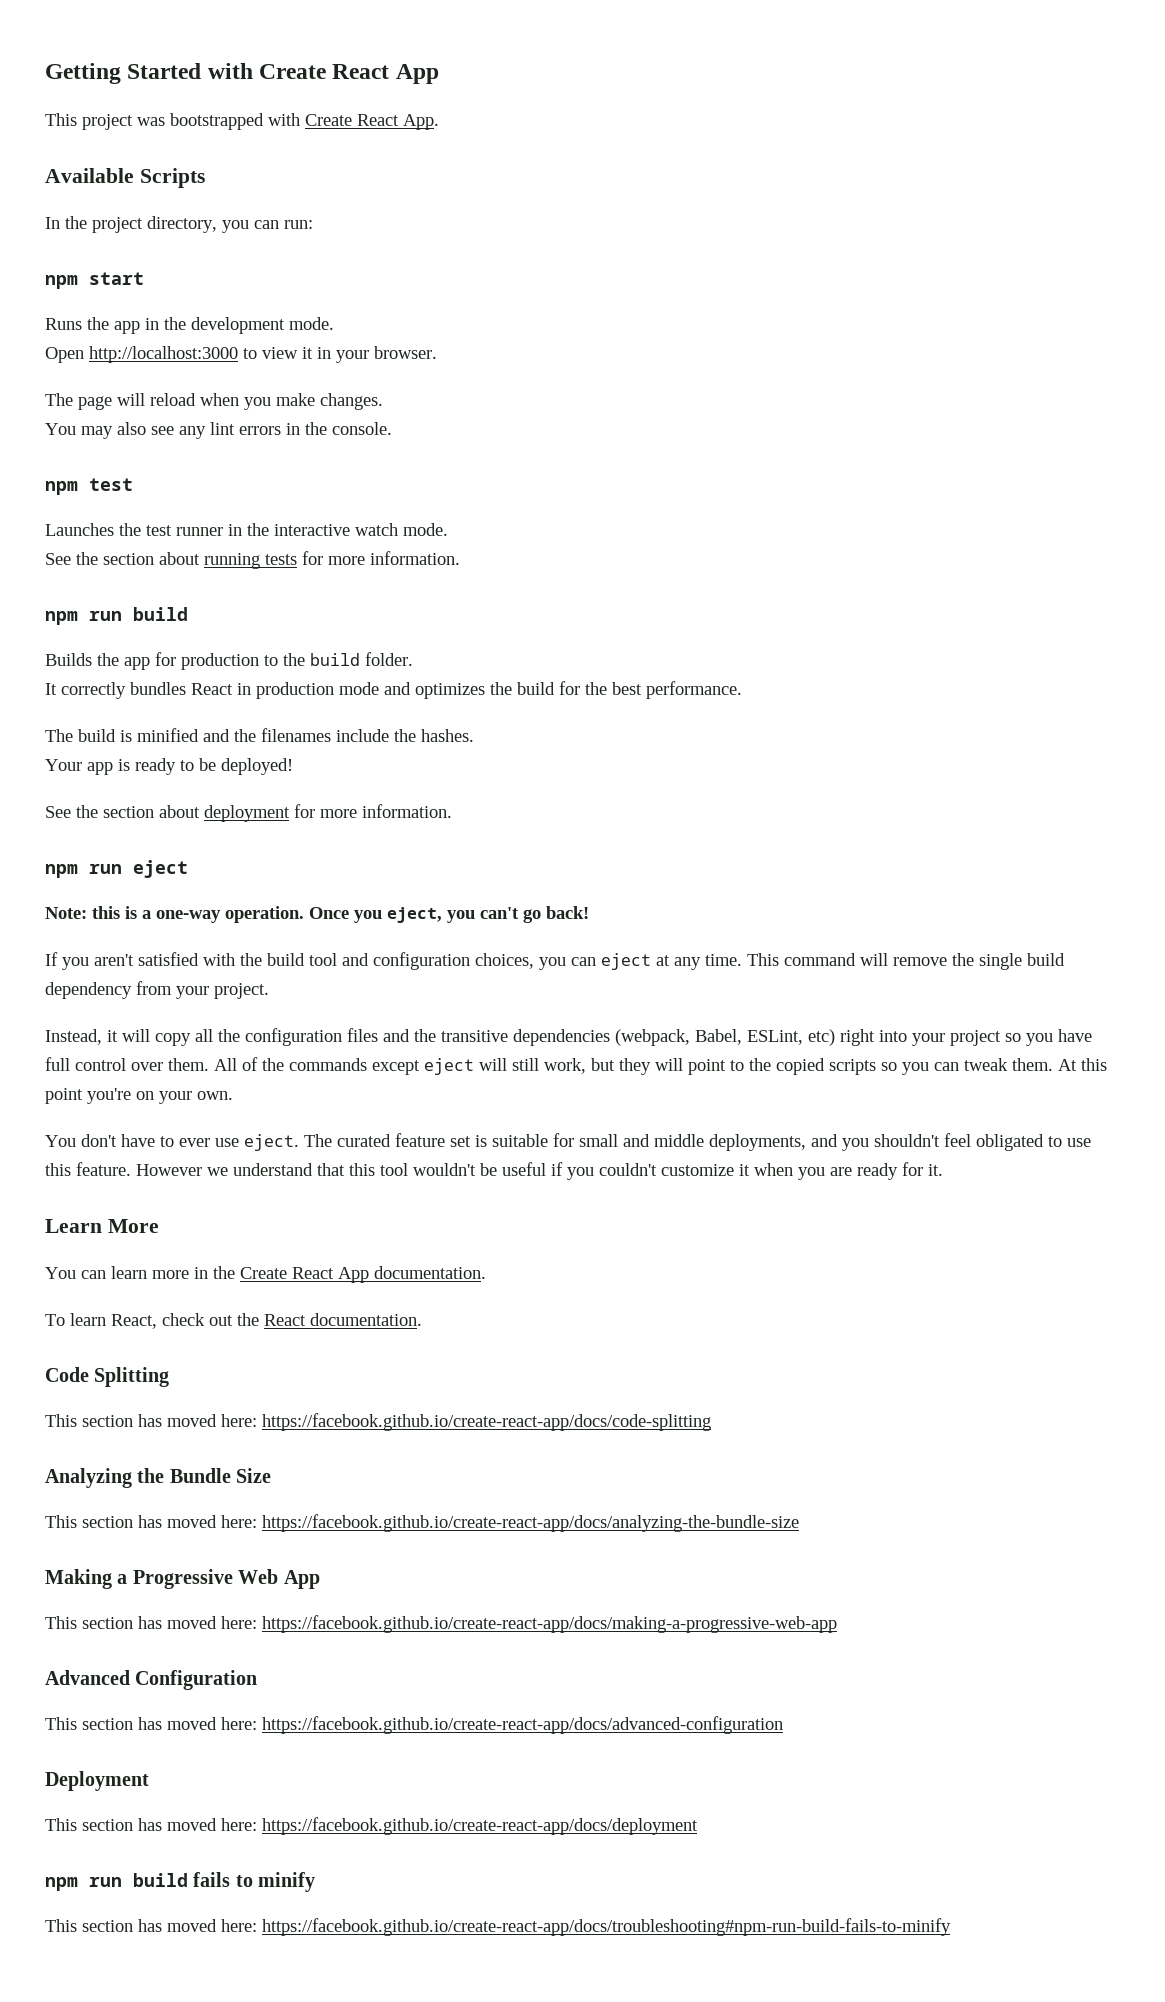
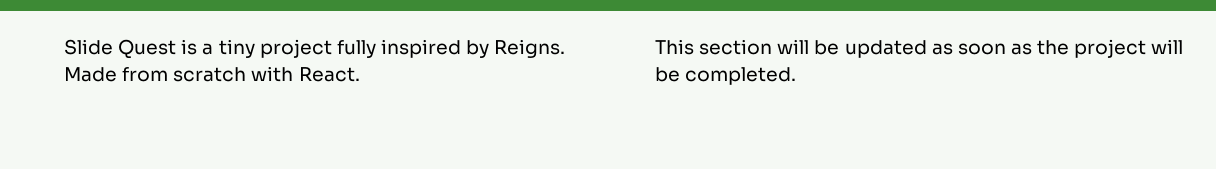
[45,63,439,84] [45,113,439,130] [45,168,205,188] [45,216,313,233] [45,272,144,289] [45,317,334,334] [45,346,437,363] [45,393,383,410] [45,422,392,439] [45,478,133,495] [45,523,448,536] [45,551,460,569] [45,607,188,625] [45,652,413,670] [45,681,742,699] [45,728,474,742] [45,758,293,775] [45,804,452,822] [45,860,188,878] [45,906,589,923] [45,952,1065,970] [45,981,269,999] [45,1028,1092,1046] [45,1057,1107,1075] [45,1088,233,1104] [45,1133,1091,1151] [45,1162,943,1180] [45,1219,159,1233] [45,1266,486,1283] [45,1313,422,1329] [45,1367,170,1387] [45,1413,711,1431] [45,1468,272,1488] [45,1514,799,1532] [45,1569,320,1589] [45,1615,837,1633] [45,1670,258,1690] [45,1716,783,1734] [45,1771,149,1791] [45,1817,698,1835] [45,1872,316,1892] [45,1918,951,1936] Getting Started with Create React App // This project was bootstrapped with Create React App. // Available Scripts // In the project directory, you can run: // npm start // Runs the app in the development mode. // Open http://localhost:3000 to view it in your browser. // The page will reload when you make changes. // You may also see any lint errors in the console. // npm test // Launches the test runner in the interactive watch mode. // See the section about running tests for more information. // npm run build // Builds the app for production to the build folder. // It correctly bundles React in production mode and optimizes the build for the best performance. // The build is minified and the filenames include the hashes. // Your app is ready to be deployed! // See the section about deployment for more information. // npm run eject // Note: this is a one-way operation. Once you eject, you can't go back! // If you aren't satisfied with the build tool and configuration choices, you can eject at any time. This command will remove the single build dependency from your project. // Instead, it will copy all the configuration files and the transitive dependencies (webpack, Babel, ESLint, etc) right into your project so you have full control over them. All of the commands except eject will still work, but they will point to the copied scripts so you can tweak them. At this point you're on your own. // You don't have to ever use eject. The curated feature set is suitable for small and middle deployments, and you shouldn't feel obligated to use this feature. However we understand that this tool wouldn't be useful if you couldn't customize it when you are ready for it. // Learn More // You can learn more in the Create React App documentation. // To learn React, check out the React documentation. // Code Splitting // This section has moved here: https://facebook.github.io/create-react-app/docs/code-splitting // Analyzing the Bundle Size // This section has moved here: https://facebook.github.io/create-react-app/docs/analyzing-the-bundle-size // Making a Progressive Web App // This section has moved here: https://facebook.github.io/create-react-app/docs/making-a-progressive-web-app // Advanced Configuration // This section has moved here: https://facebook.github.io/create-react-app/docs/advanced-configuration // Deployment // This section has moved here: https://facebook.github.io/create-react-app/docs/deployment // npm run build fails to minify // This section has moved here: https://facebook.github.io/create-react-app/docs/troubleshooting#npm-run-build-fails-to-minify -> [64,39,566,59] [64,66,360,82] [655,39,1184,58] [655,67,797,85] Slide Quest is a tiny project fully inspired by Reigns. Made from scratch with React. // This section will be updated as soon as the project will be completed.

